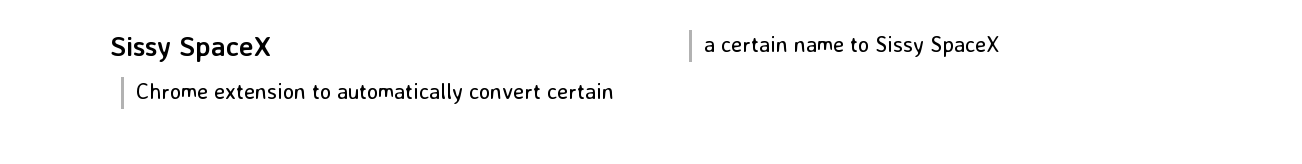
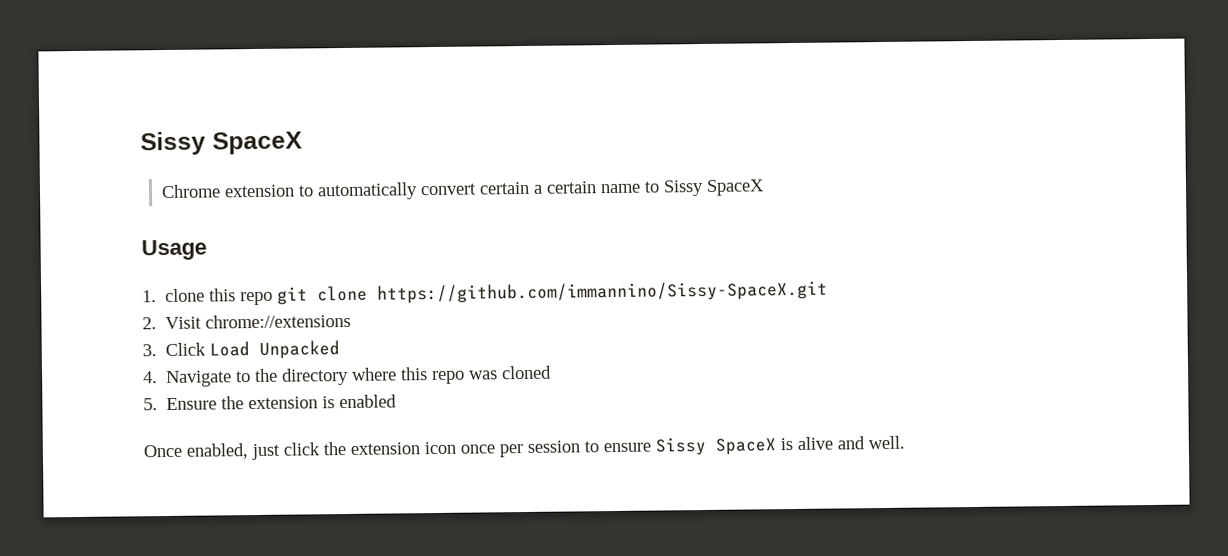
(1000, 46) none -> [141,239,207,261] [142,280,829,306] [142,313,352,330] [142,340,341,359] [143,365,553,388] [143,394,398,411] [143,435,905,461] // Usage // 1. clone this repo git clone https://github.com/immannino/Sissy-SpaceX.git // 2. Visit chrome://extensions // 3. Click Load Unpacked // 4. Navigate to the directory where this repo was cloned // 5. Ensure the extension is enabled // Once enabled, just click the extension icon once per session to ensure Sissy SpaceX is alive and well.

